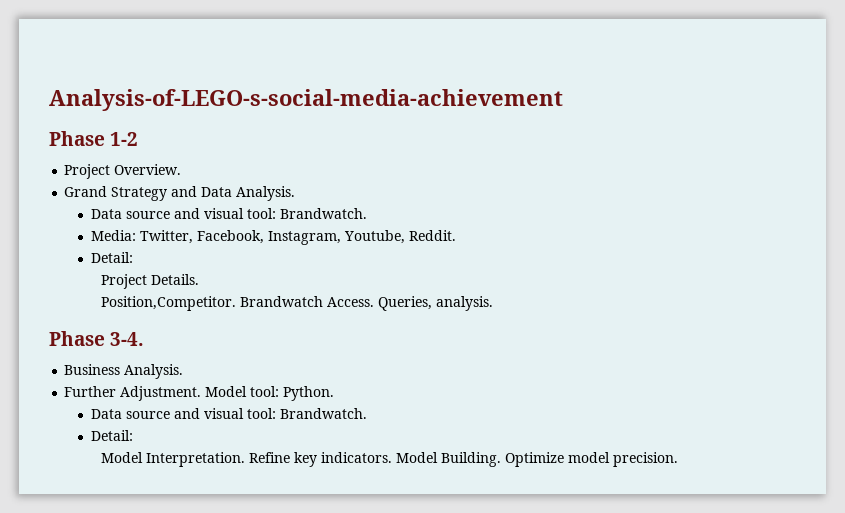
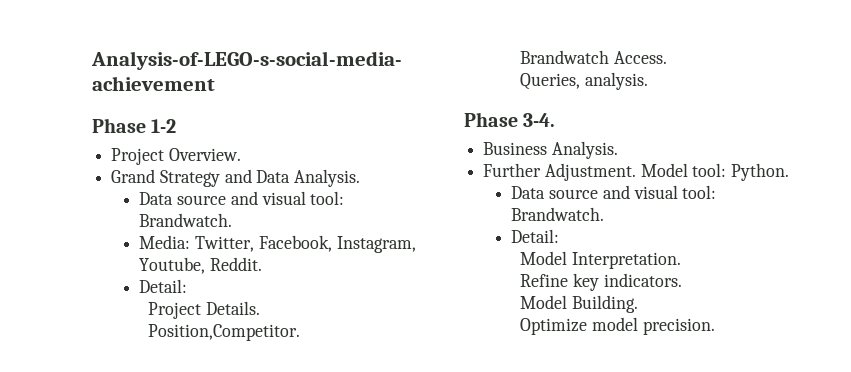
(237, 303) none -> (301, 332) //
(375, 302) none -> (667, 57) //
(246, 459) none -> (681, 260) //
(393, 457) none -> (682, 280) //
(502, 459) none -> (638, 304) //

